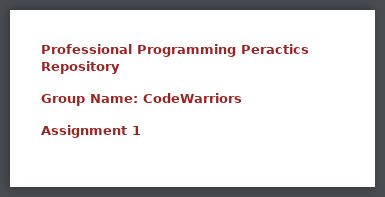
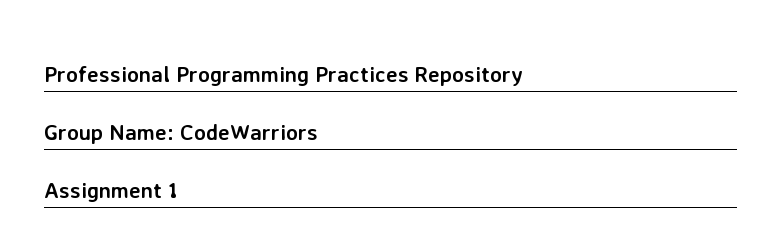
[241,44,309,54] Peractics -> [315,67,409,82] Practices

